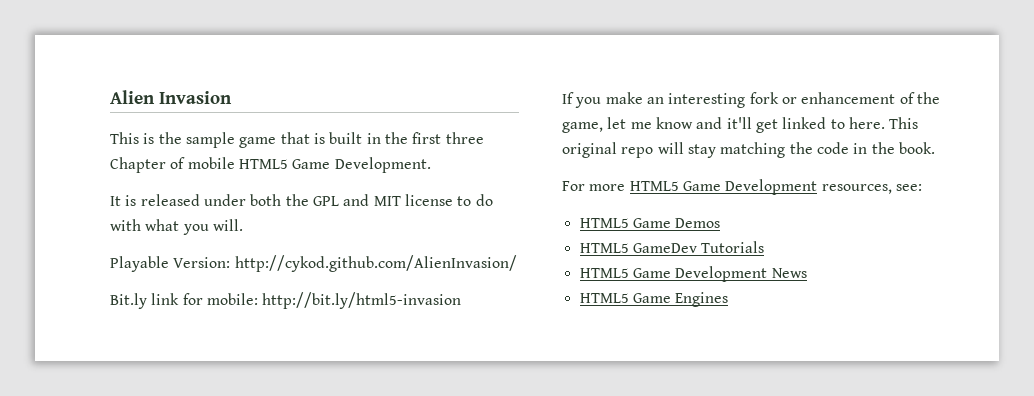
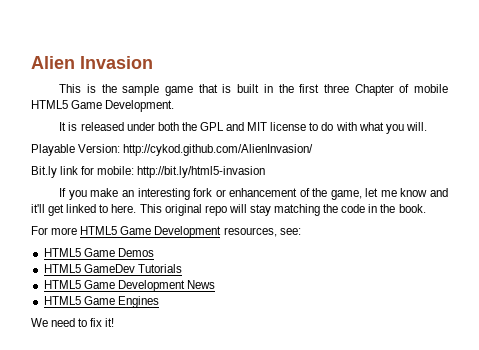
(729, 299) none -> [31,318,115,327] // We need to fix it!

